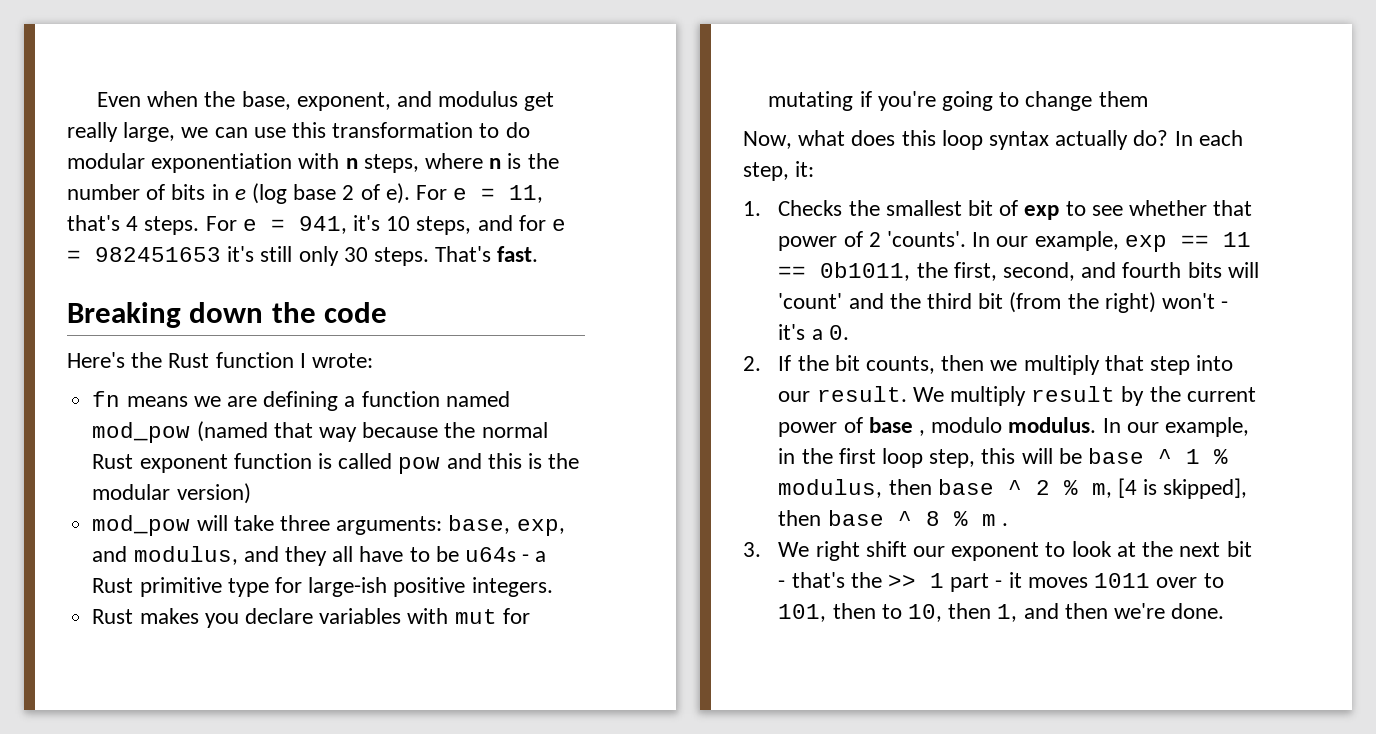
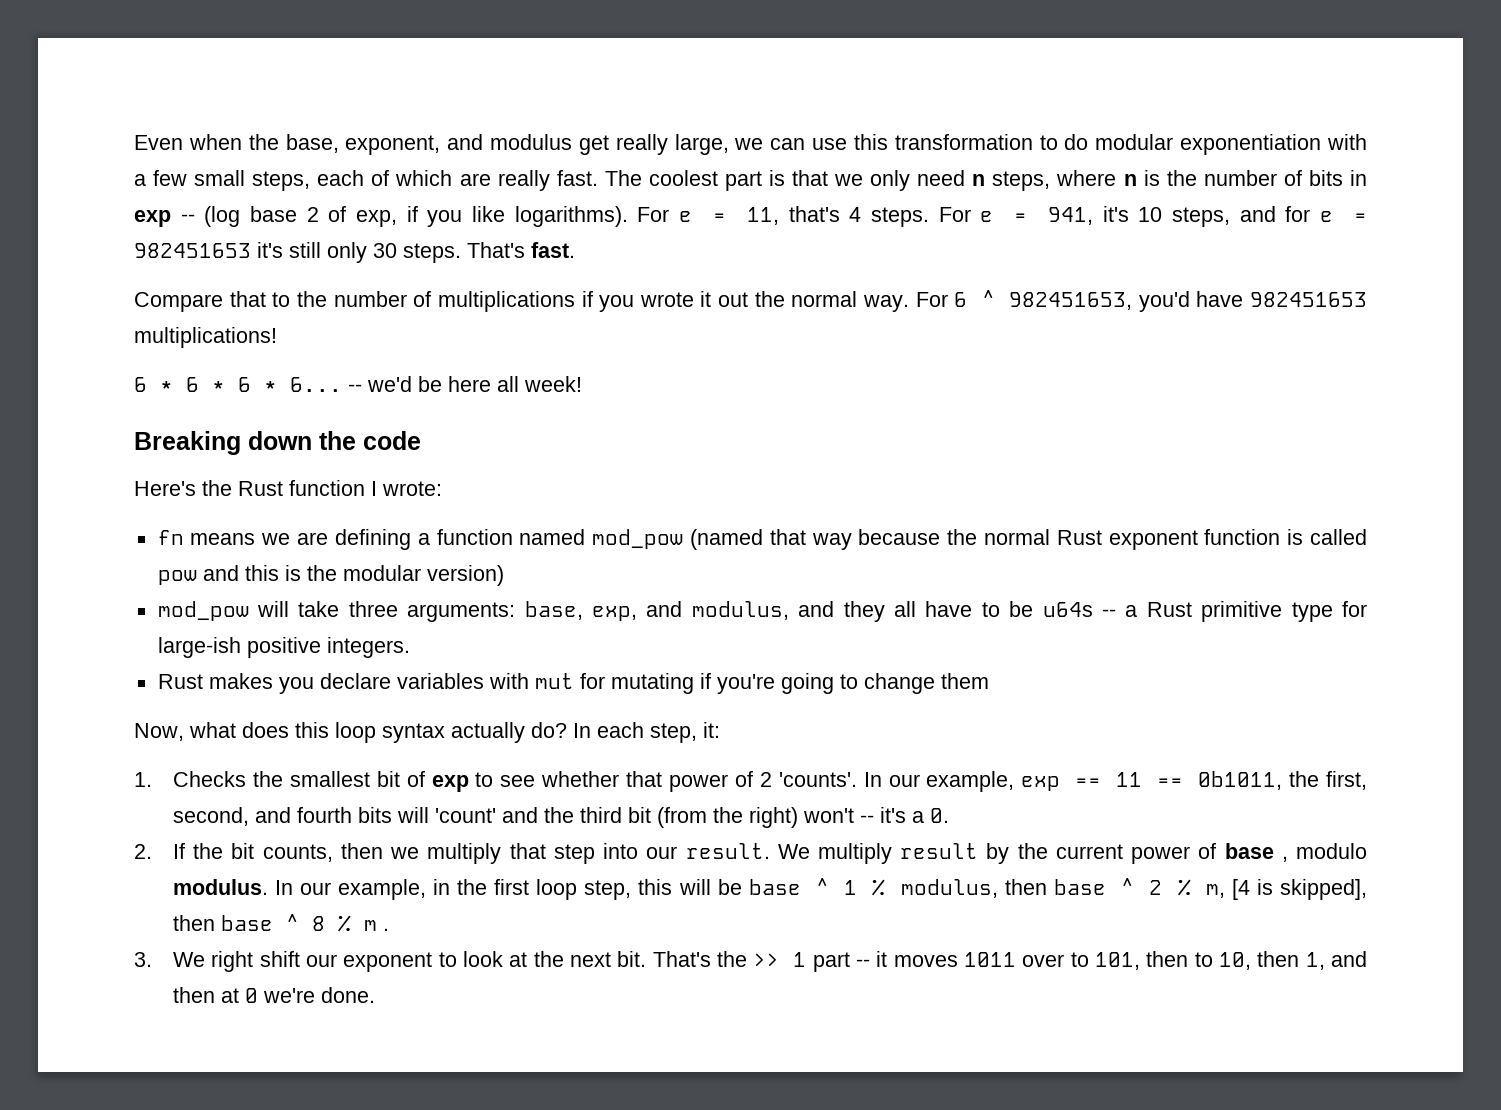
(340, 161) none -> [134,170,966,191] a few small steps, each of which are really fast. The coolest part is that we only need
[234,189,246,200] e -> [134,210,195,227] exp --
[385,183,410,204] e). -> [355,206,628,227] exp, if you like logarithms).
(539, 254) none -> [134,290,1367,312] [134,327,277,348] [134,376,582,392] // Compare that to the number of multiplications if you wrote it out the normal way. For 6 ^ 982451653, you'd have 982451653 multiplications! // 6 * 6 * 6 * 6... -- we'd be here all week!
[522,554,530,562] - -> [1102,609,1117,617] --
[1221,301,1229,309] - -> [860,815,875,823] --
[1226,541,1252,557] [778,572,845,588] bit - that's -> [617,951,711,967] bit. That's
[995,580,1003,588] - -> [855,959,870,967] --
(1108, 611) none -> [221,988,259,1003] at 0

